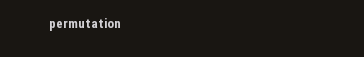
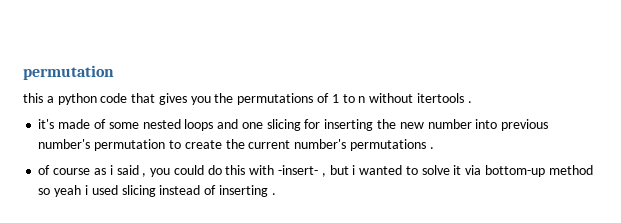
[49,18,121,31] permutation -> [23,65,114,80] [23,93,472,105] [38,119,549,131] [38,139,434,151] [38,165,593,177] [38,185,276,197] permutation // this a python code that gives you the permutations of 1 to n without itertools . // it's made of some nested loops and one slicing for inserting the new number into previous number's permutation to create the current number's permutations . // of course as i said , you could do this with -insert- , but i wanted to solve it via bottom-up method so yeah i used slicing instead of inserting .

